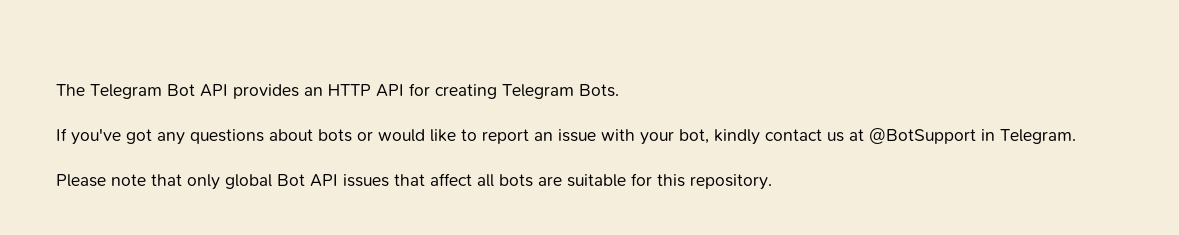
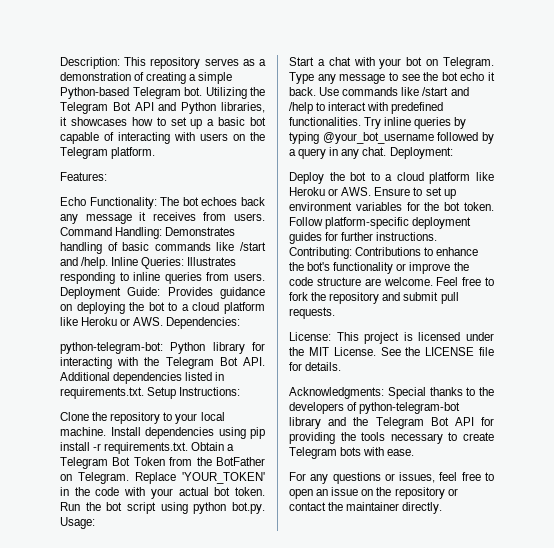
[56,83,619,99] [56,128,1076,145] [56,173,772,190] The Telegram Bot API provides an HTTP API for creating Telegram Bots. // If you've got any questions about bots or would like to report an issue with your bot, kindly contact us at @BotSupport in Telegram. // Please note that only global Bot API issues that affect all bots are suitable for this repository. -> [60,57,266,69] [60,72,233,84] [60,87,265,99] [60,102,265,114] [60,117,266,129] [60,132,265,144] [60,147,156,159] [60,172,107,181] [60,197,265,209] [60,212,265,224] [60,227,236,239] [60,242,266,254] [60,257,237,269] [60,272,265,284] [60,287,265,299] [60,302,265,314] [60,317,241,329] [60,342,265,354] [60,357,265,369] [60,372,225,384] [60,387,241,399] [60,412,225,424] [60,427,265,439] [60,442,235,454] [60,457,265,469] [60,472,265,484] [60,487,265,499] [60,502,265,514] [60,517,95,529] [289,57,494,69] [289,72,495,84] [289,87,469,96] [289,102,444,114] [289,117,467,129] [289,132,494,144] [289,147,453,159] [289,172,494,184] [289,187,456,199] [289,202,494,211] [289,217,472,229] [289,232,438,244] [289,247,479,259] [289,262,469,274] [289,277,494,286] [289,292,459,304] [289,307,335,319] [289,332,494,344] [289,347,494,356] [289,362,342,371] [289,387,494,399] [289,402,461,414] [289,417,494,429] [289,432,494,444] [289,447,415,459] [289,472,494,484] [289,487,458,499] [289,502,443,514] Description: This repository serves as a demonstration of creating a simple Python-based Telegram bot. Utilizing the Telegram Bot API and Python libraries, it showcases how to set up a basic bot capable of interacting with users on the Telegram platform. // Features: // Echo Functionality: The bot echoes back any message it receives from users. Command Handling: Demonstrates handling of basic commands like /start and /help. Inline Queries: Illustrates responding to inline queries from users. Deployment Guide: Provides guidance on deploying the bot to a cloud platform like Heroku or AWS. Dependencies: // python-telegram-bot: Python library for interacting with the Telegram Bot API. Additional dependencies listed in requirements.txt. Setup Instructions: // Clone the repository to your local machine. Install dependencies using pip install -r requirements.txt. Obtain a Telegram Bot Token from the BotFather on Telegram. Replace 'YOUR_TOKEN' in the code with your actual bot token. Run the bot script using python bot.py. Usage: // Start a chat with your bot on Telegram. Type any message to see the bot echo it back. Use commands like /start and /help to interact with predefined functionalities. Try inline queries by typing @your_bot_username followed by a query in any chat. Deployment: // Deploy the bot to a cloud platform like Heroku or AWS. Ensure to set up environment variables for the bot token. Follow platform-specific deployment guides for further instructions. Contributing: Contributions to enhance the bot's functionality or improve the code structure are welcome. Feel free to fork the repository and submit pull requests. // License: This project is licensed under the MIT License. See the LICENSE file for details. // Acknowledgments: Special thanks to the developers of python-telegram-bot library and the Telegram Bot API for providing the tools necessary to create Telegram bots with ease. // For any questions or issues, feel free to open an issue on the repository or contact the maintainer directly.

